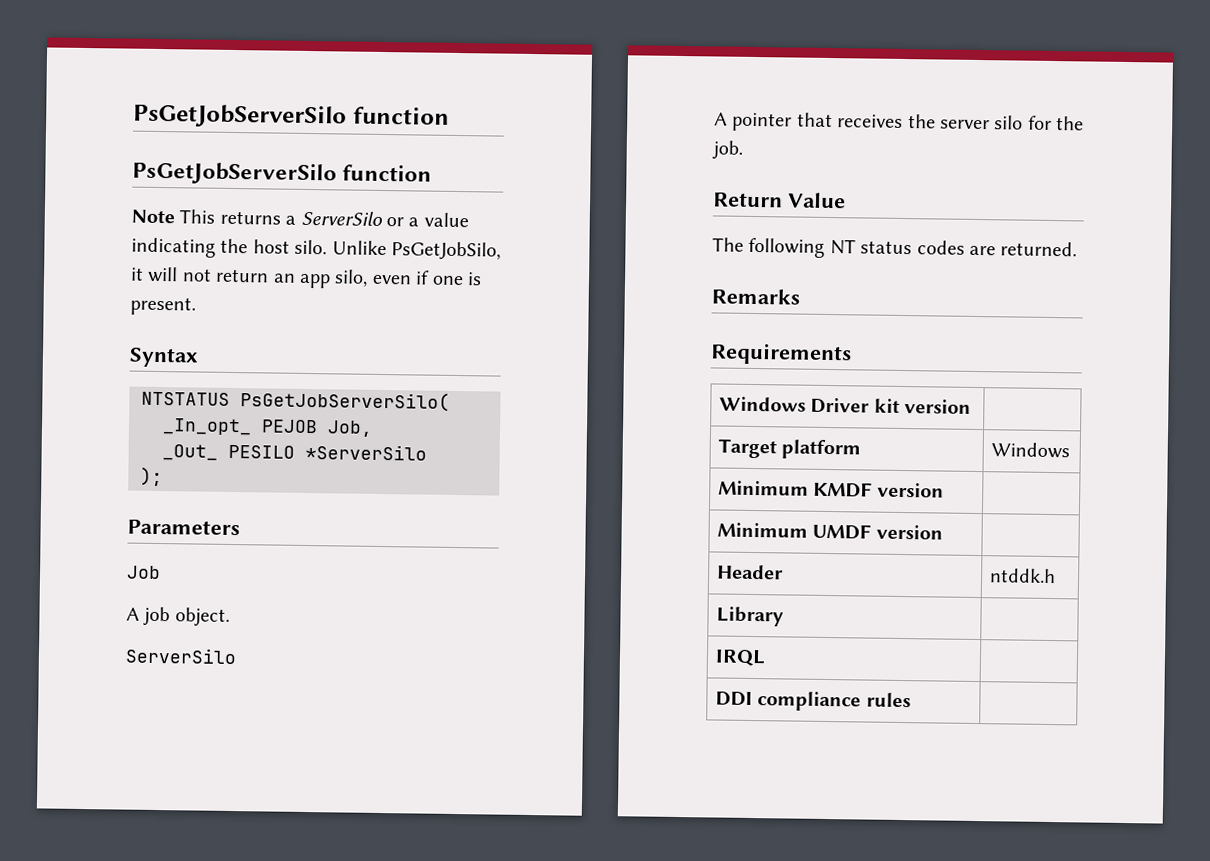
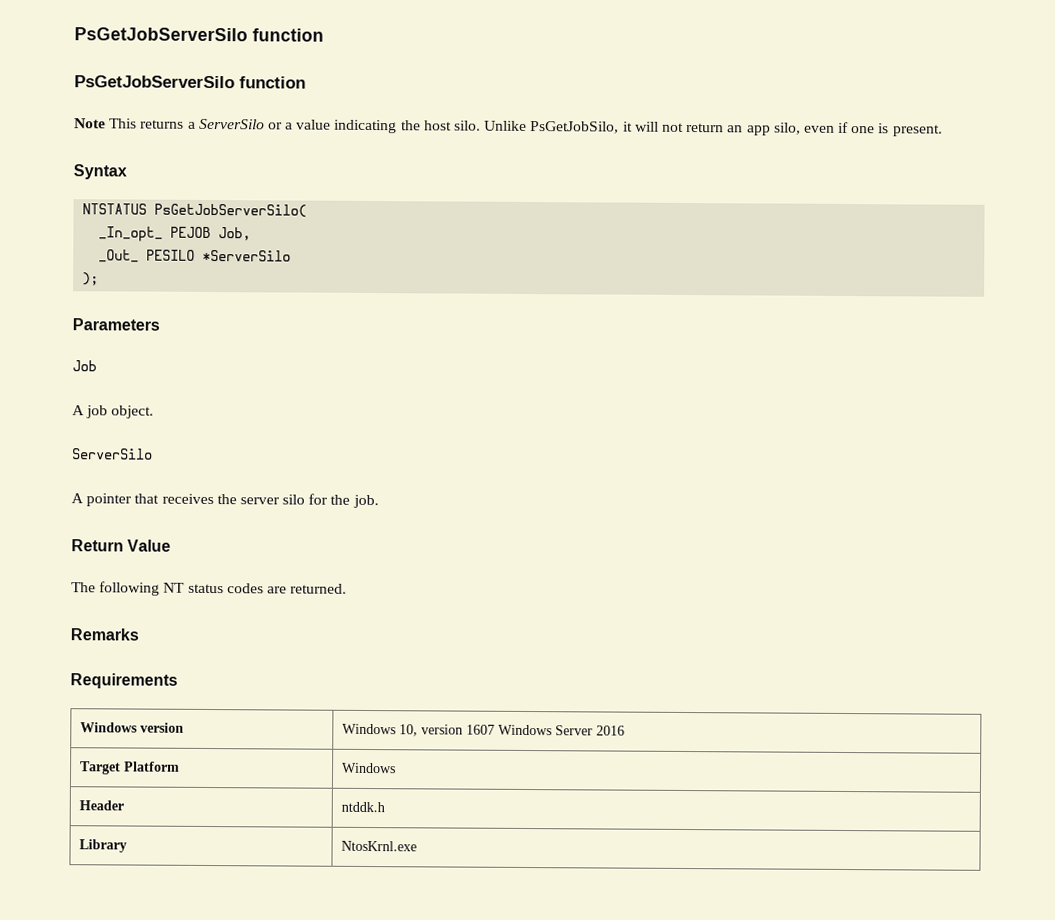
[810,397,971,414] Driver kit version | -> [140,722,185,733] [342,723,626,737] version | Windows 10, version 1607 Windows Server 2016
[781,439,862,460] [990,442,1070,459] [717,480,944,498] [716,522,943,540] platform | Windows // Minimum KMDF version | // Minimum UMDF version | -> [124,761,181,772] [342,762,397,774] Platform | Windows
[714,649,766,667] [714,691,911,712] // IRQL | // DDI compliance rules | -> [341,840,418,852] NtosKrnl.exe

